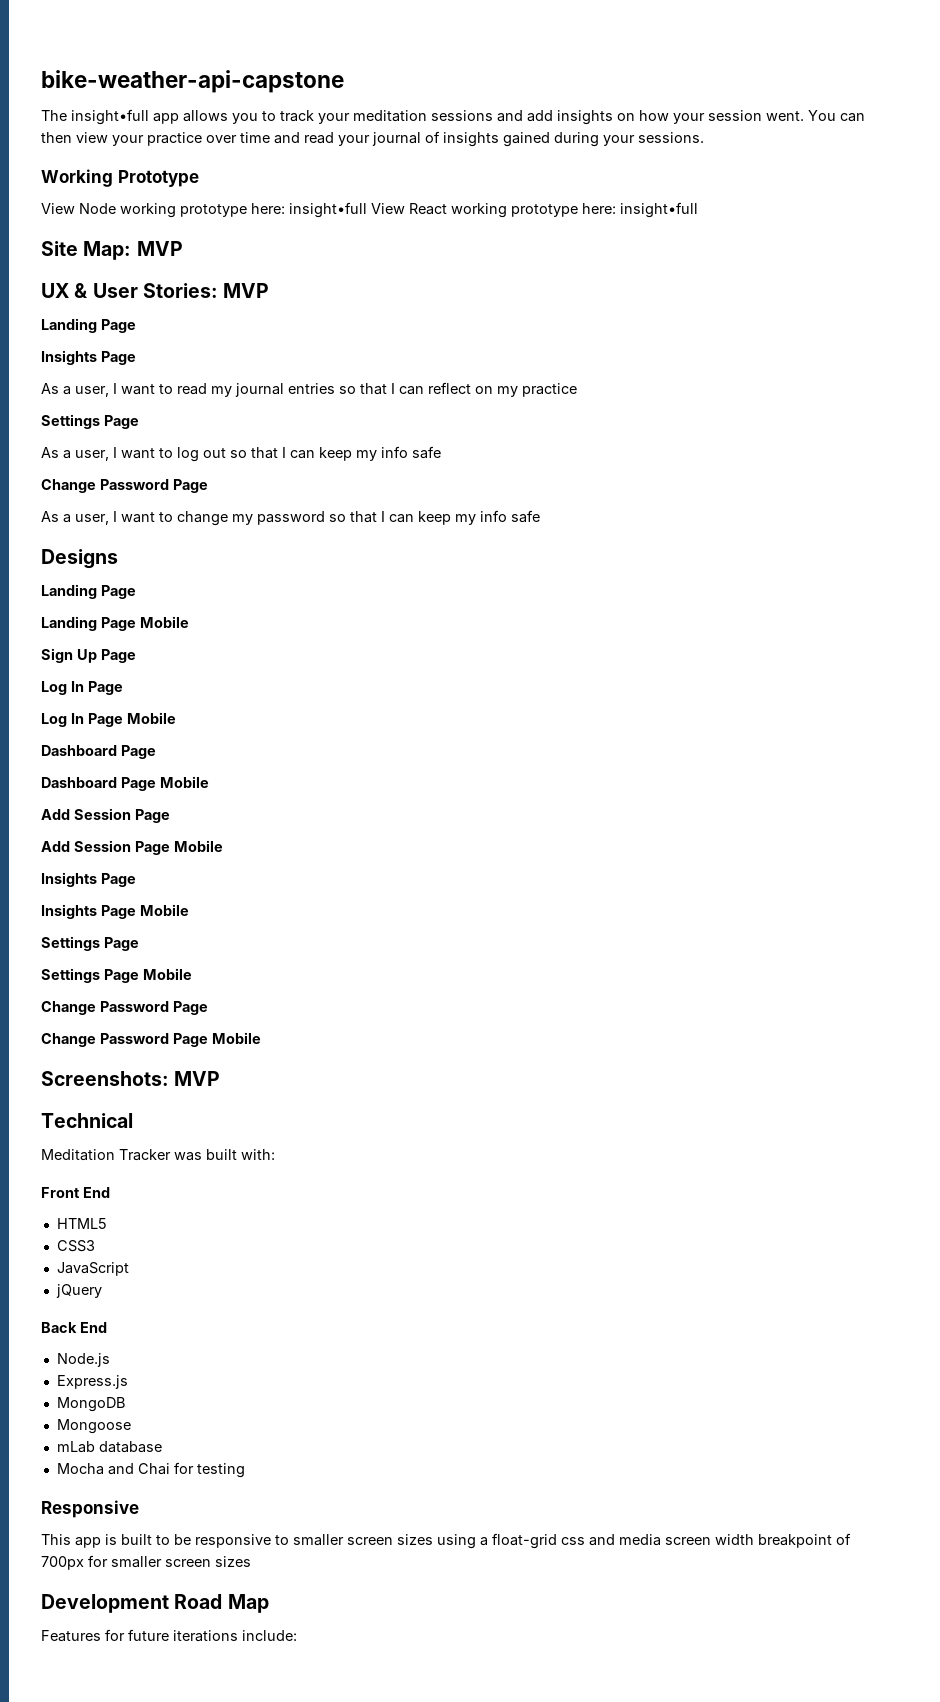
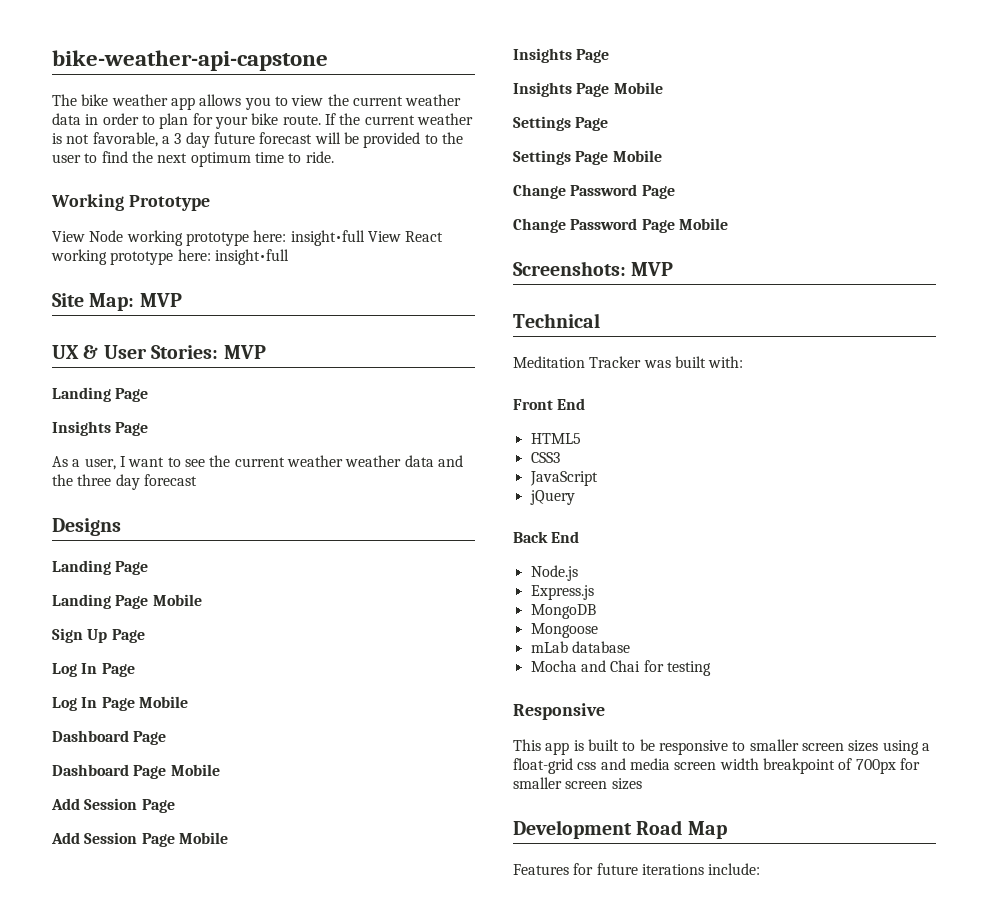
[71,109,149,125] insight•full -> [81,94,168,106] bike weather
[280,110,865,125] [41,131,704,147] track your meditation sessions and add insights on how your session went. You can then view your practice over time and read your journal of insights gained during your sessions. -> [291,94,462,106] [52,113,473,129] [52,132,463,148] [52,151,334,167] view the current weather data in order to plan for your bike route. If the current weather is not favorable, a 3 day future forecast will be provided to the user to find the next optimum time to ride.
[177,382,577,397] [41,414,139,429] [41,446,441,462] [41,479,208,493] [41,510,540,526] read my journal entries so that I can reflect on my practice // Settings Page // As a user, I want to log out so that I can keep my info safe // Change Password Page // As a user, I want to change my password so that I can keep my info safe -> [184,455,463,467] [52,474,197,490] see the current weather weather data and the three day forecast

